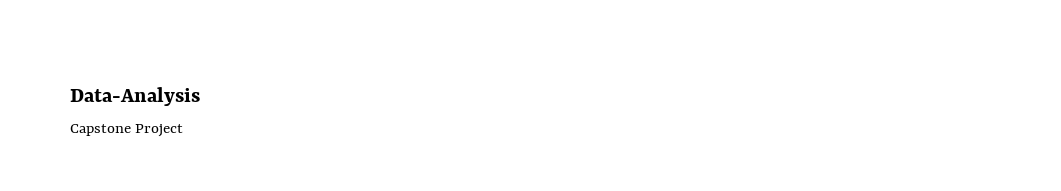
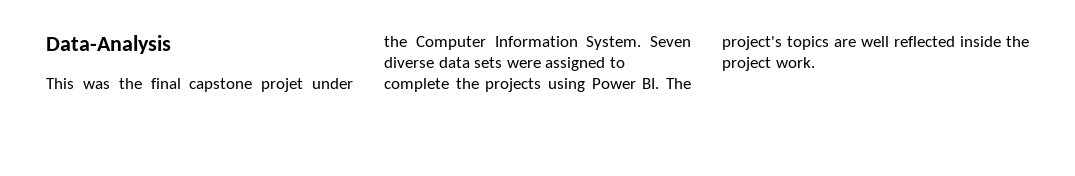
[70,124,184,137] Capstone Project -> [46,78,353,92] [384,36,691,50] [384,57,625,71] [384,78,691,92] [722,36,1029,50] [722,57,815,71] This was the final capstone projet under the Computer Information System. Seven diverse data sets were assigned to complete the projects using Power BI. The project's topics are well reflected inside the project work.

